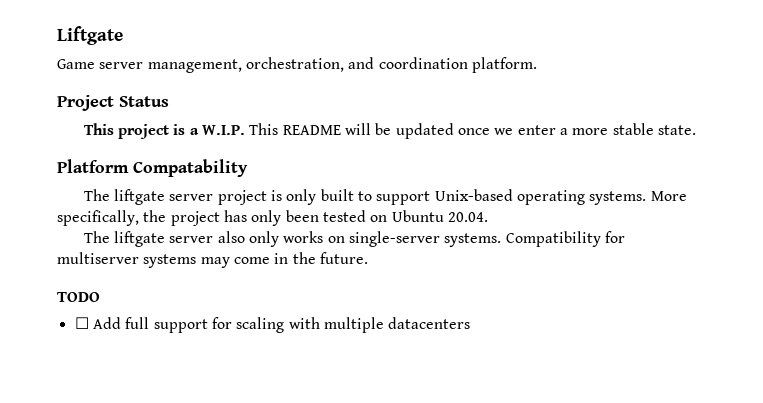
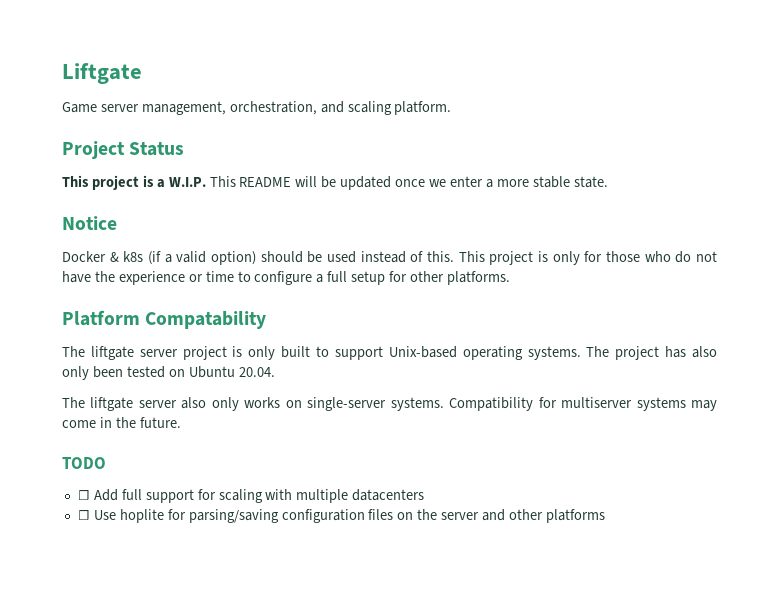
[378,57,468,69] coordination -> [347,101,392,115] scaling
(696, 130) none -> [62,216,117,230] [62,251,717,265] [62,271,510,285] // Notice // Docker & k8s (if a valid option) should be used instead of this. This project is only for those who do not have the experience or time to configure a full setup for other platforms.
[650,191,687,201] [57,210,167,226] More specifically, the -> [586,346,610,357] The
(247, 216) none -> [692,346,718,358] also
(471, 323) none -> [77,509,605,523] // ☐ Use hoplite for parsing/saving configuration files on the server and other platforms

